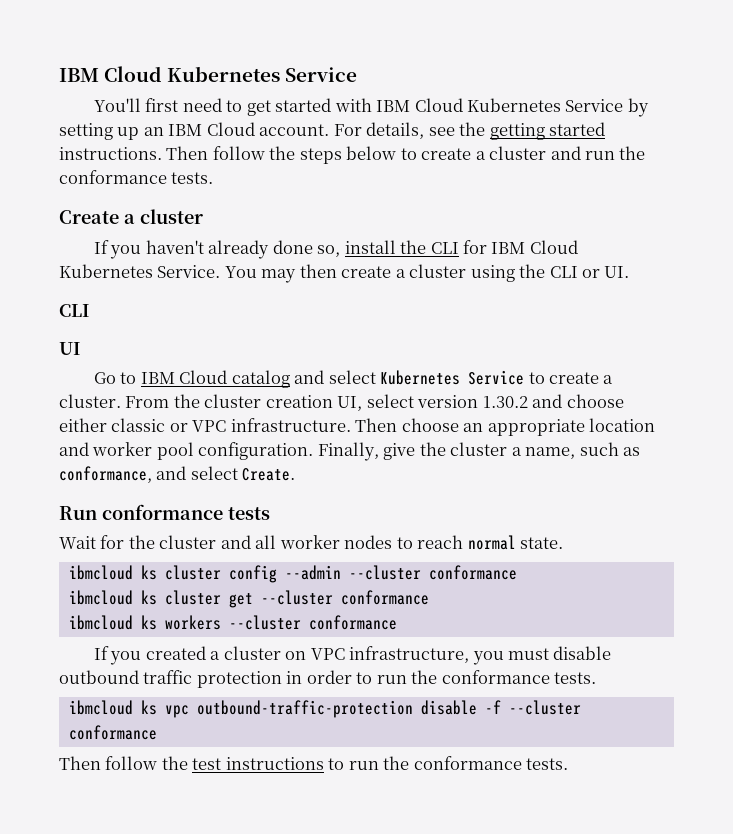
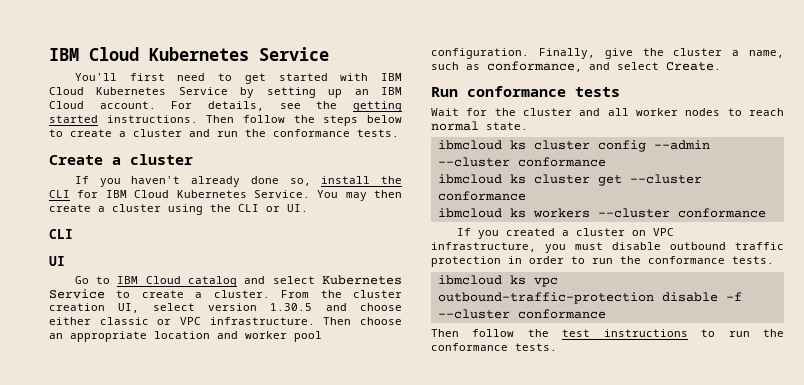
[482,396,528,408] 1.30.2 -> [270,303,313,311] 1.30.5

